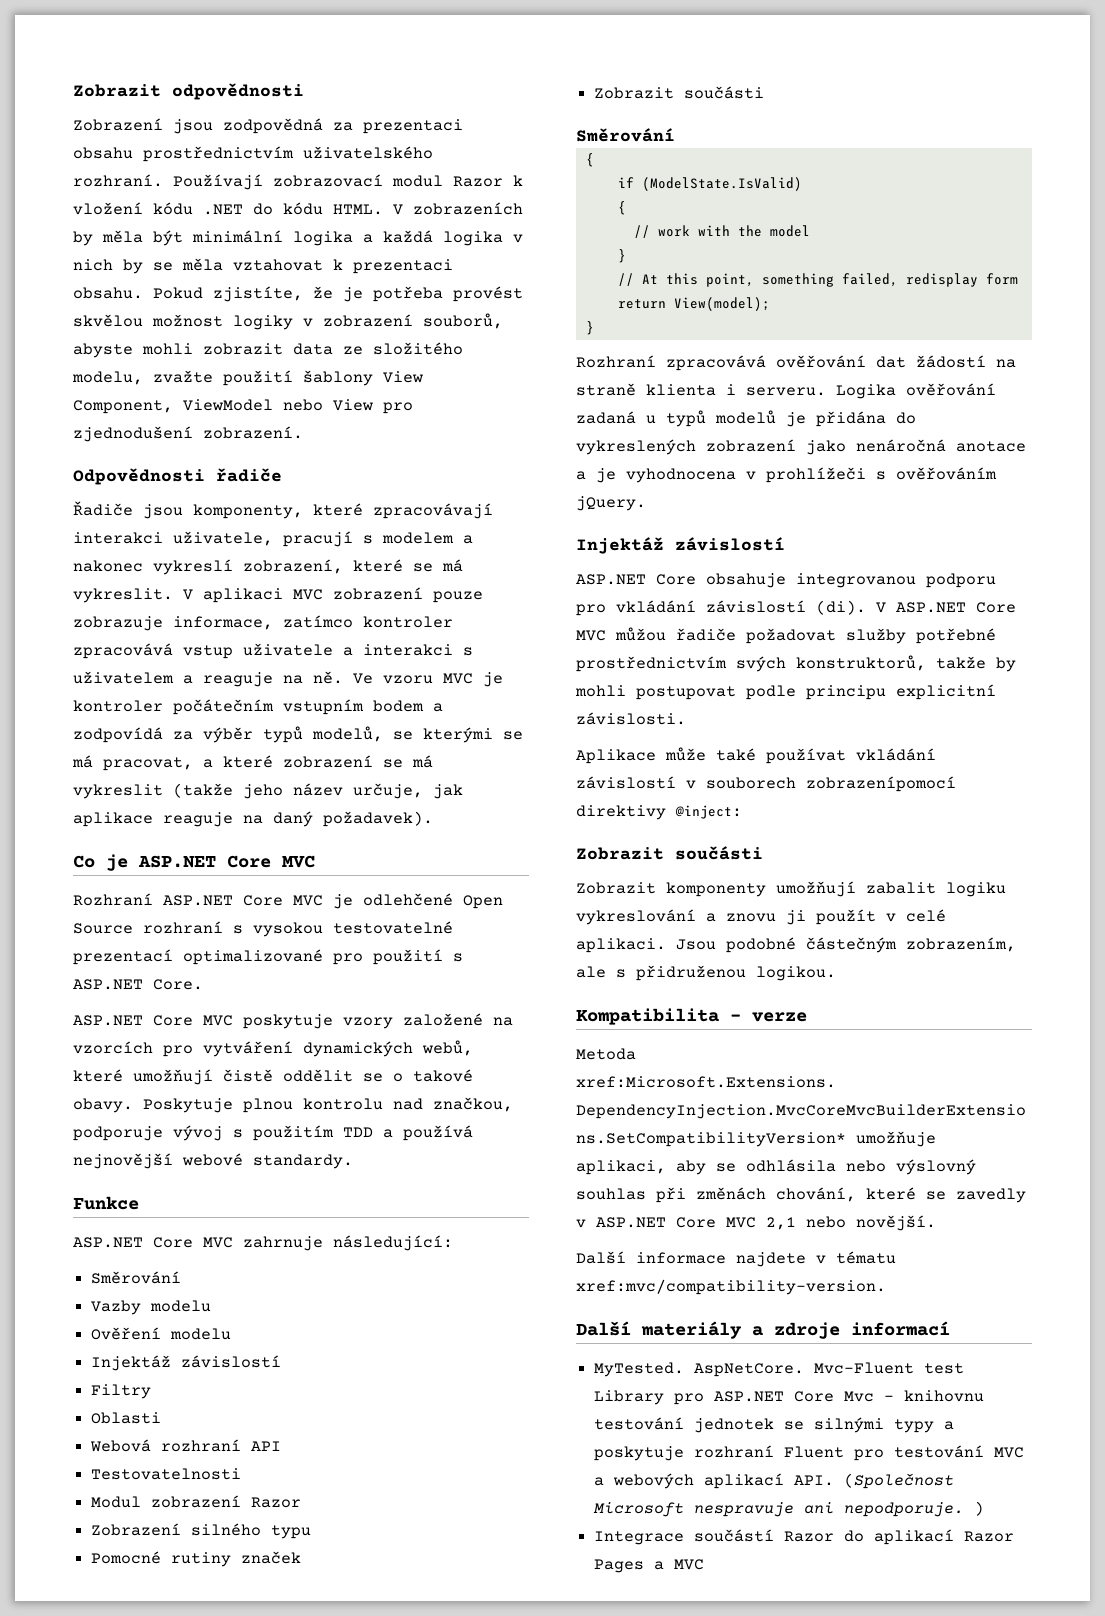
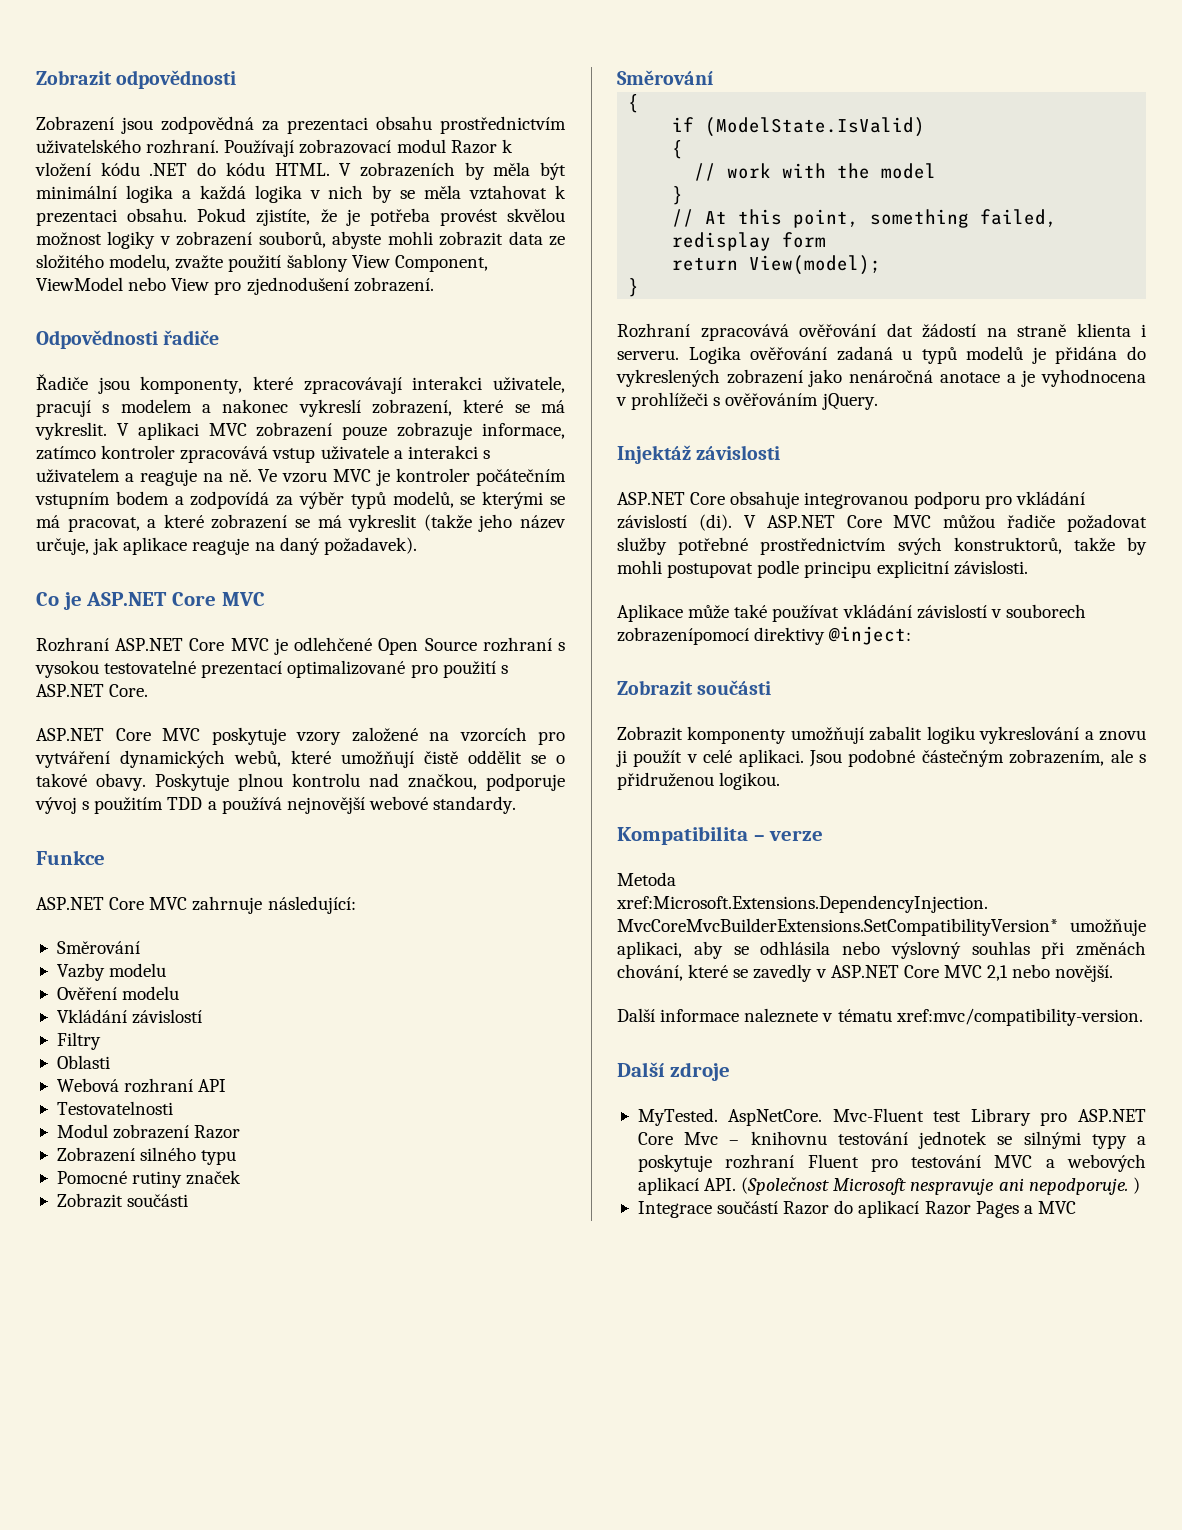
[91,1355,172,1371] Injektáž -> [56,1009,127,1023] Vkládání
[675,537,785,551] závislostí -> [696,445,781,460] závislosti
[736,1252,806,1267] najdete -> [744,1008,819,1023] naleznete
[641,1321,763,1339] materiály a -> (665, 1069) none
[851,1321,950,1336] informací -> (730, 1071) none

